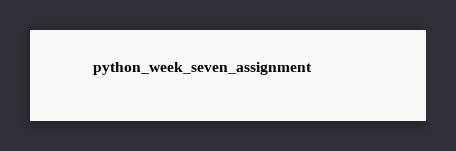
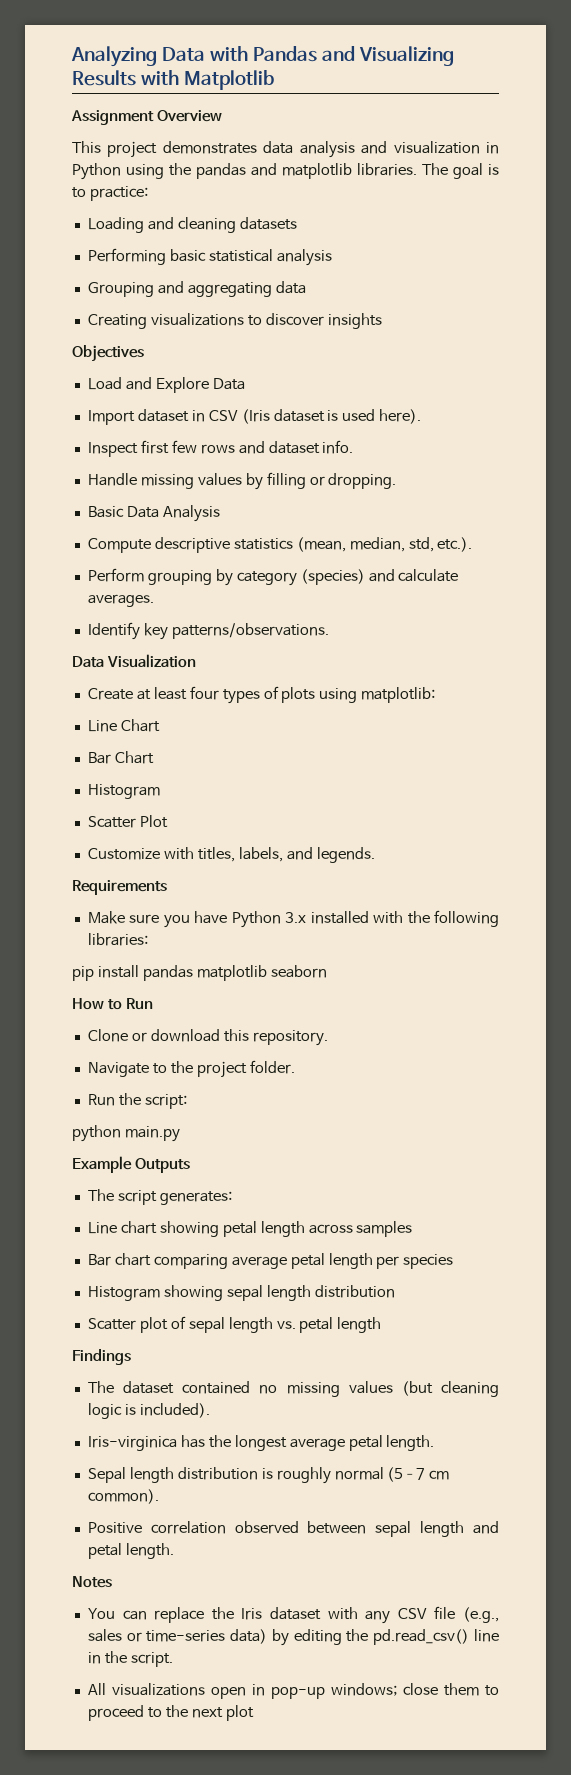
[93,62,312,75] python_week_seven_assignment -> [71,46,454,67] [72,70,274,90] [71,110,222,125] [72,141,499,158] [72,163,499,180] [72,186,148,201] [87,217,297,233] [87,248,332,266] [87,281,306,297] [87,313,382,329] [72,345,144,362] [87,377,245,393] [87,409,422,425] [87,440,354,457] [87,472,397,490] [87,505,220,522] [87,537,473,553] [87,568,459,586] [87,594,154,607] [87,622,329,640] [72,654,196,668] [87,686,436,704] [87,719,160,732] [87,751,154,764] [87,784,160,799] [87,815,168,828] [87,847,375,863] [72,880,167,895] [87,910,499,928] [87,933,148,946] [72,965,327,981] [72,998,153,1010] [87,1029,328,1046] [87,1060,295,1078] [87,1093,187,1109] [72,1125,180,1142] [72,1156,190,1173] [87,1189,232,1205] [87,1221,413,1237] [87,1253,454,1269] [87,1285,395,1301] [87,1316,382,1333] [72,1349,131,1365] [87,1381,499,1397] [87,1403,210,1419] [87,1435,435,1451] [87,1467,450,1484] [87,1489,159,1504] [87,1521,499,1537] [87,1543,174,1559] [72,1576,112,1588] [87,1606,499,1624] [87,1629,500,1646] [87,1651,173,1667] [87,1683,500,1699] [87,1705,254,1721] Analyzing Data with Pandas and Visualizing Results with Matplotlib // Assignment Overview // This project demonstrates data analysis and visualization in Python using the pandas and matplotlib libraries. The goal is to practice: // Loading and cleaning datasets // Performing basic statistical analysis // Grouping and aggregating data // Creating visualizations to discover insights // Objectives // Load and Explore Data // Import dataset in CSV (Iris dataset is used here). // Inspect first few rows and dataset info. // Handle missing values by filling or dropping. // Basic Data Analysis // Compute descriptive statistics (mean, median, std, etc.). // Perform grouping by category (species) and calculate averages. // Identify key patterns/observations. // Data Visualization // Create at least four types of plots using matplotlib: // Line Chart // Bar Chart // Histogram // Scatter Plot // Customize with titles, labels, and legends. // Requirements // Make sure you have Python 3.x installed with the following libraries: // pip install pandas matplotlib seaborn // How to Run // Clone or download this repository. // Navigate to the project folder. // Run the script: // python main.py // Example Outputs // The script generates: // Line chart showing petal length across samples // Bar chart comparing average petal length per species // Histogram showing sepal length distribution // Scatter plot of sepal length vs. petal length // Findings // The dataset contained no missing values (but cleaning logic is included). // Iris-virginica has the longest average petal length. // Sepal length distribution is roughly normal (5–7 cm common). // Positive correlation observed between sepal length and petal length. // Notes // You can replace the Iris dataset with any CSV file (e.g., sales or time-series data) by editing the pd.read_csv() line in the script. // All visualizations open in pop-up windows; close them to proceed to the next plot

